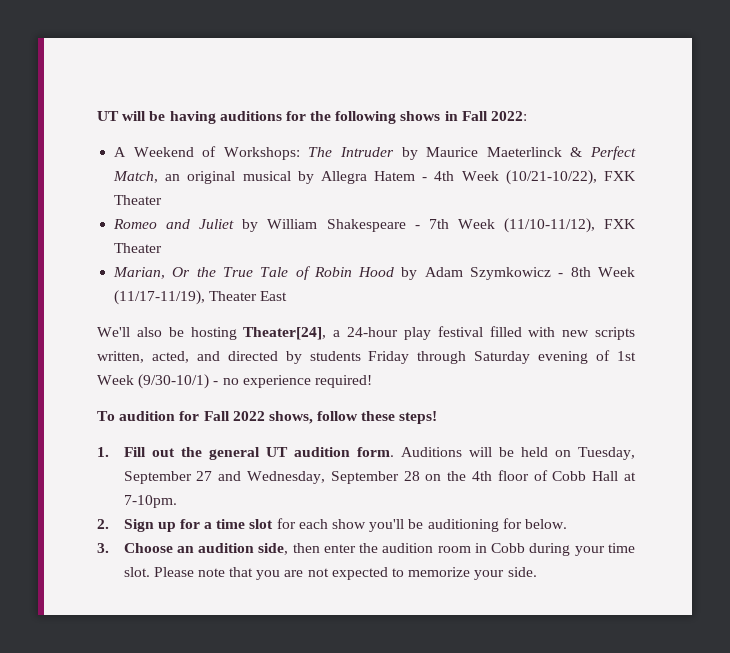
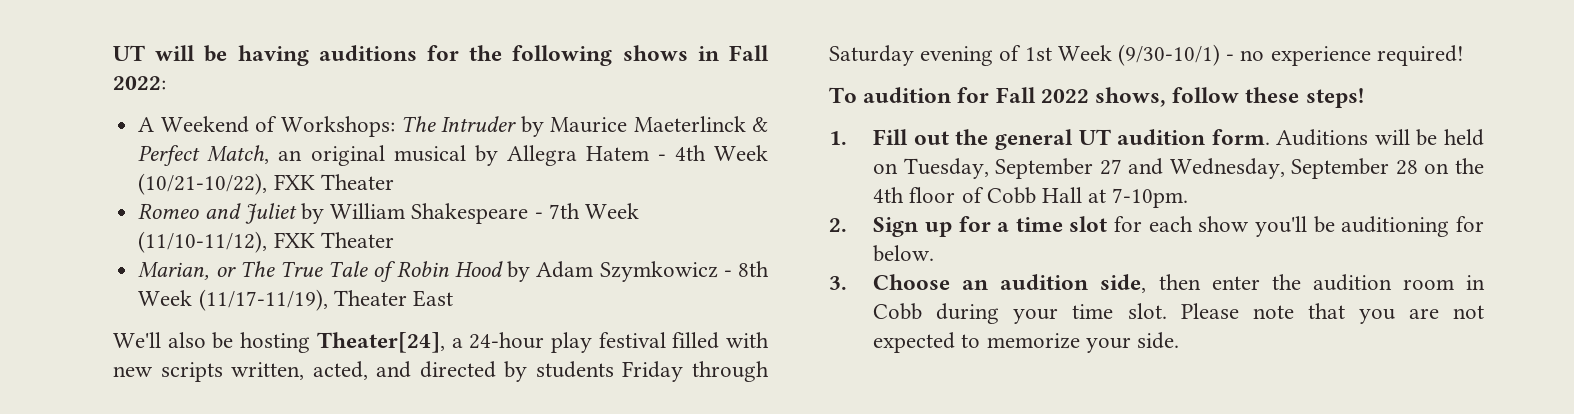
[172,267,216,277] Or the -> [215,261,275,277] or The

